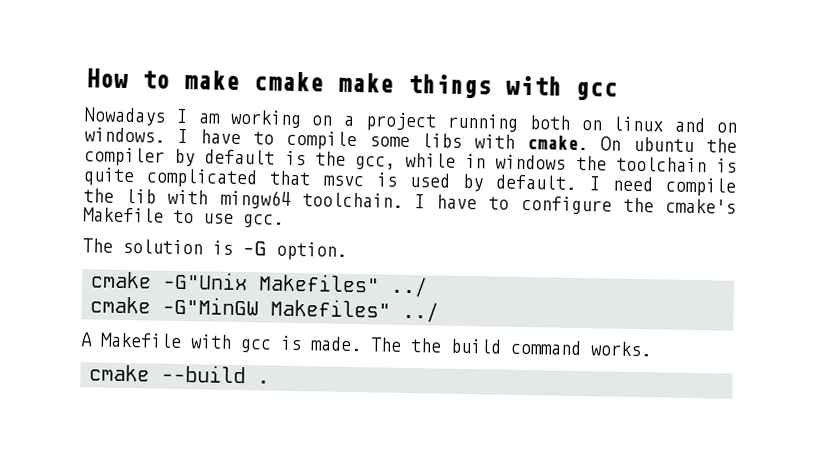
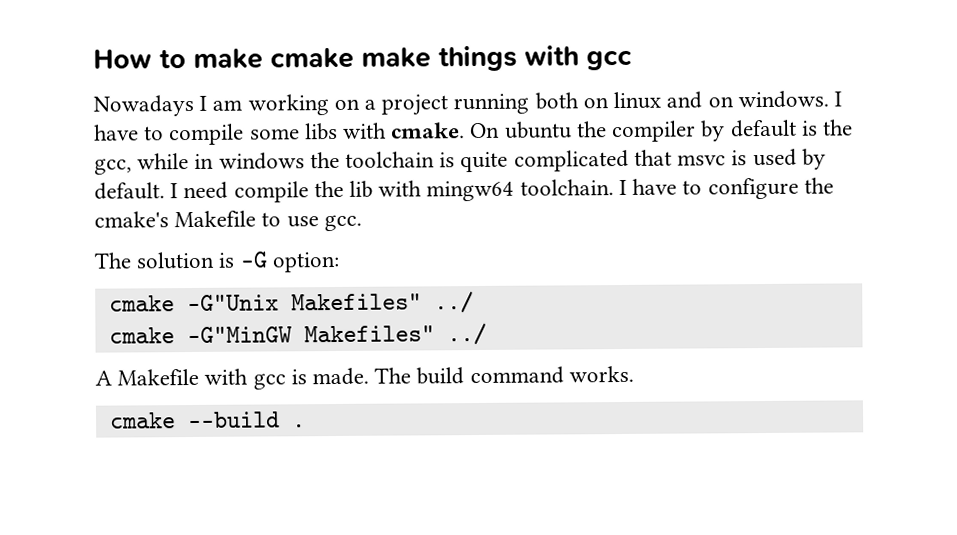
[276,241,347,261] option. -> [271,251,340,273] option:
[410,338,442,353] the -> (412, 375) none

